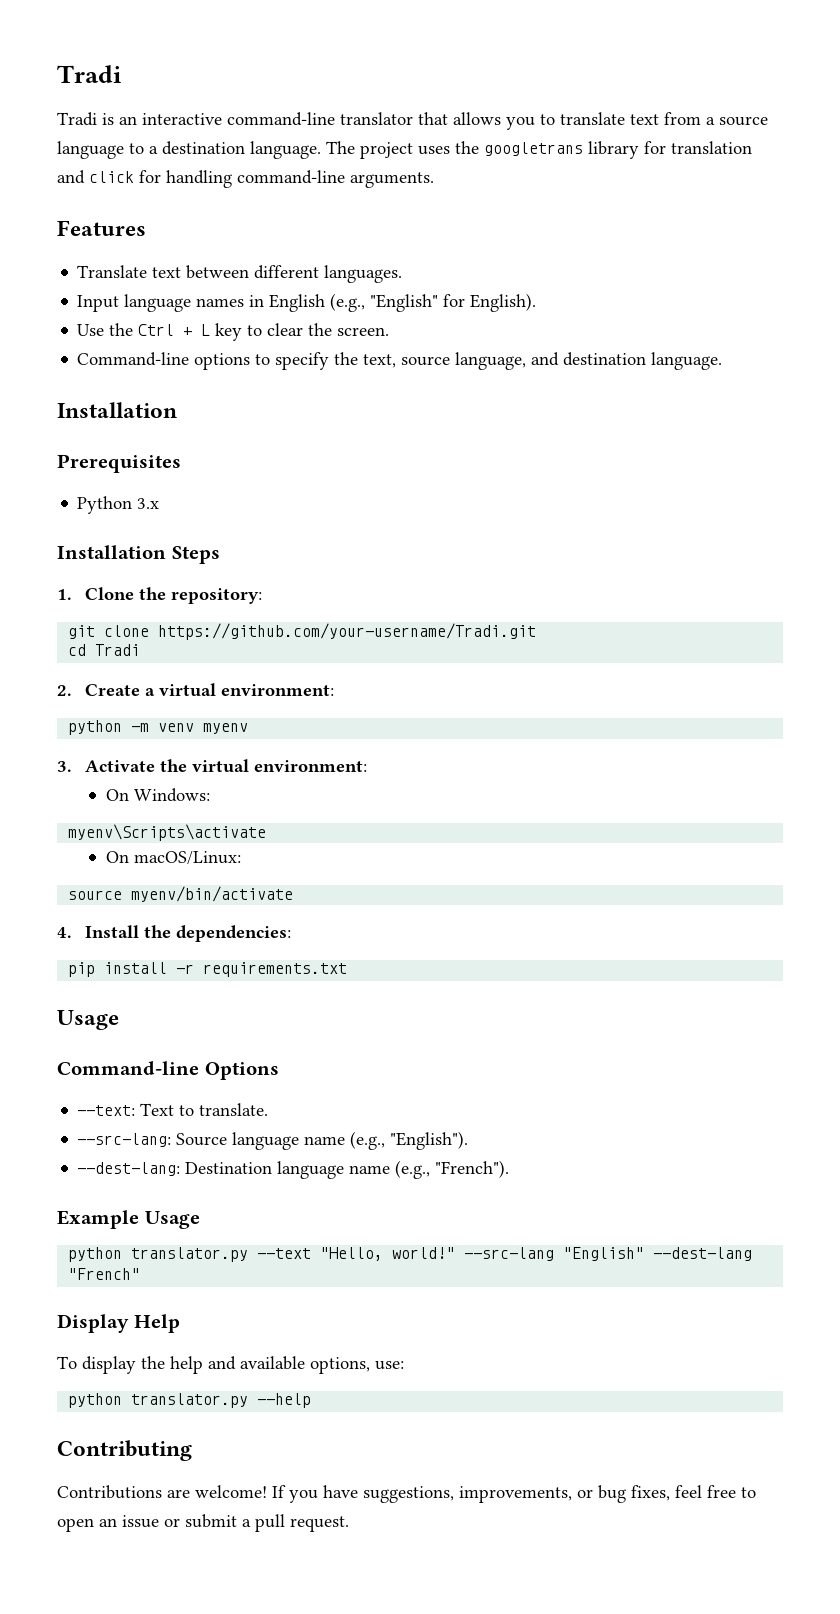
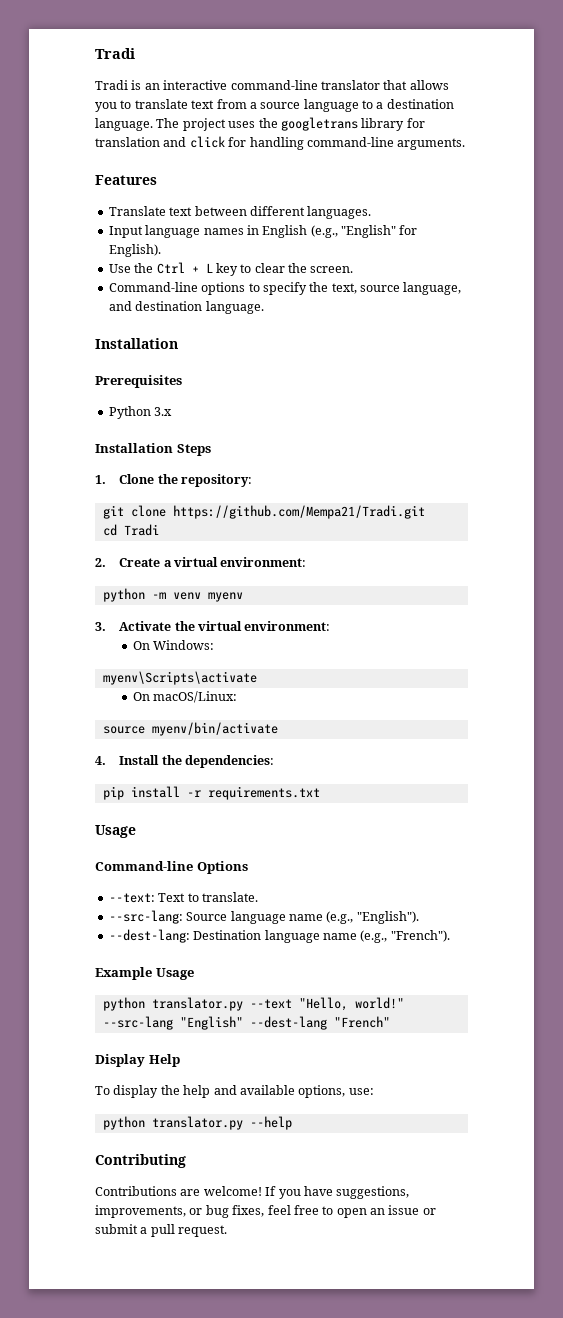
[158,623,537,640] https://github.com/your-username/Tradi.git -> [172,505,425,519] https://github.com/Mempa21/Tradi.git

